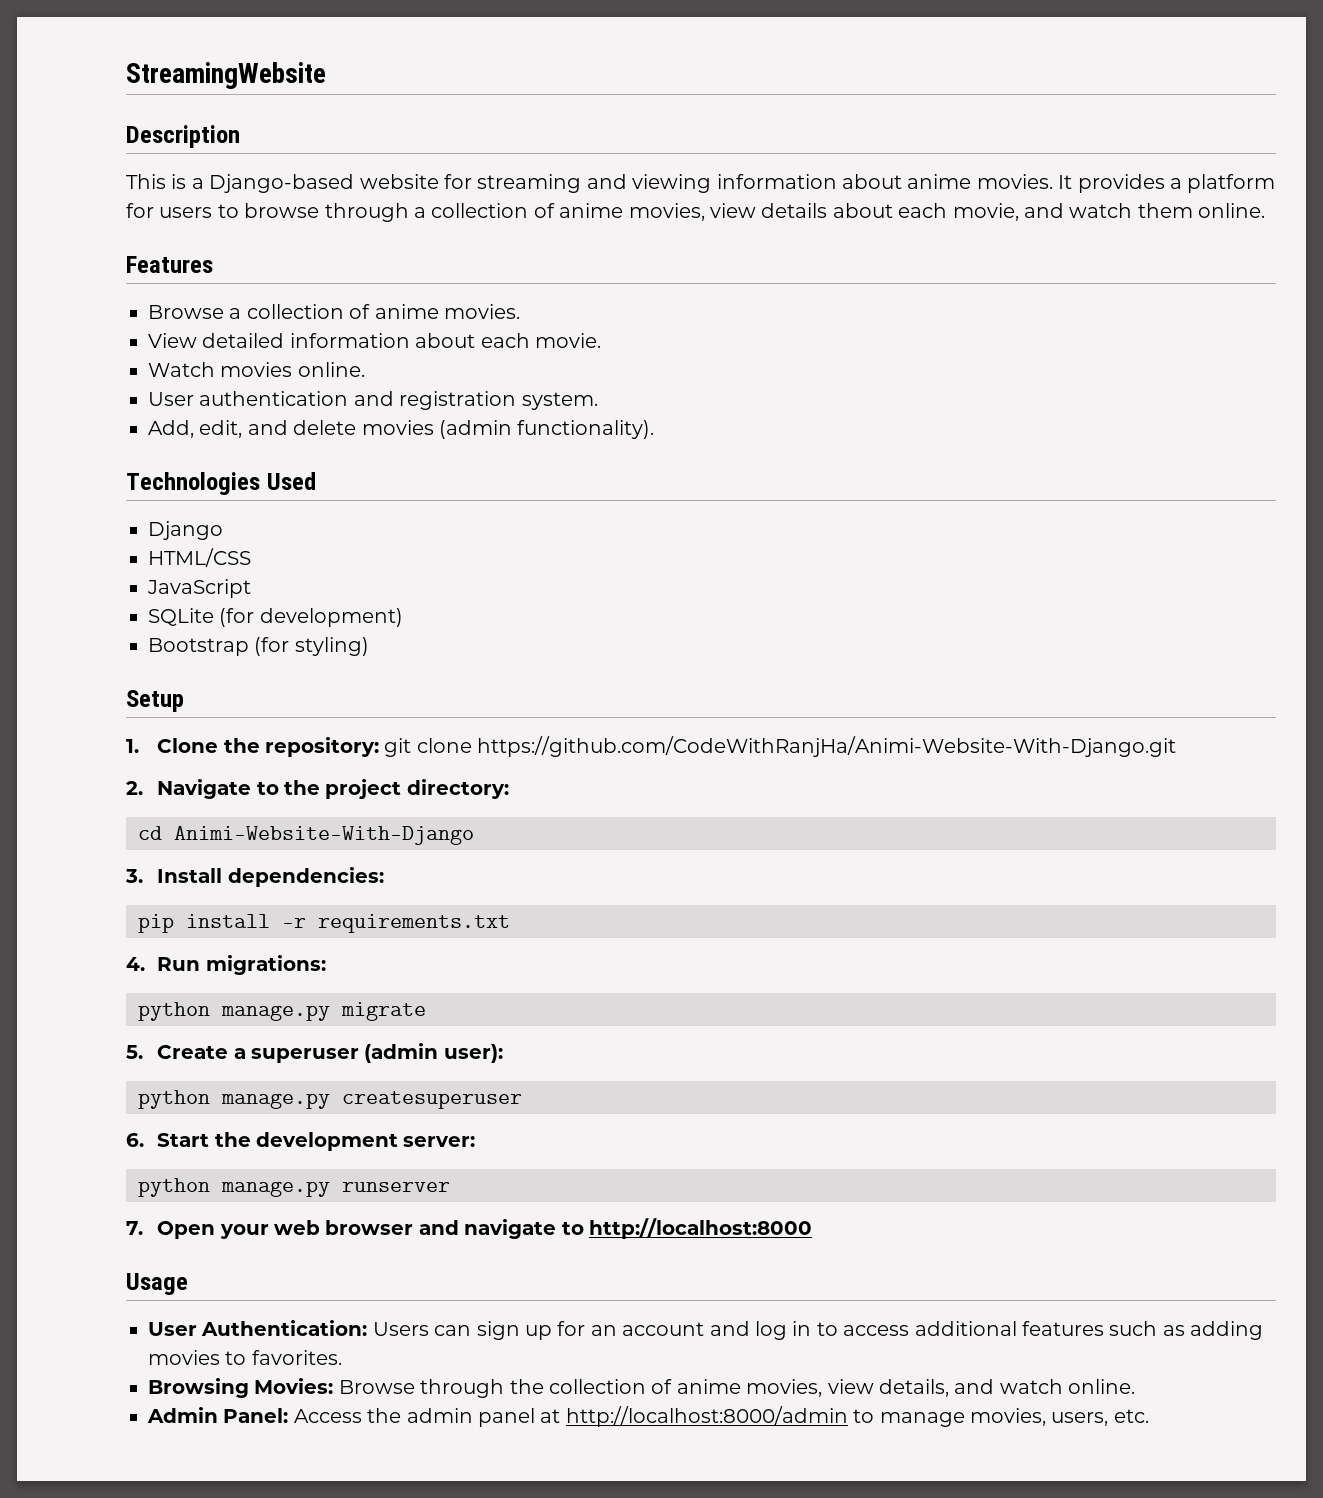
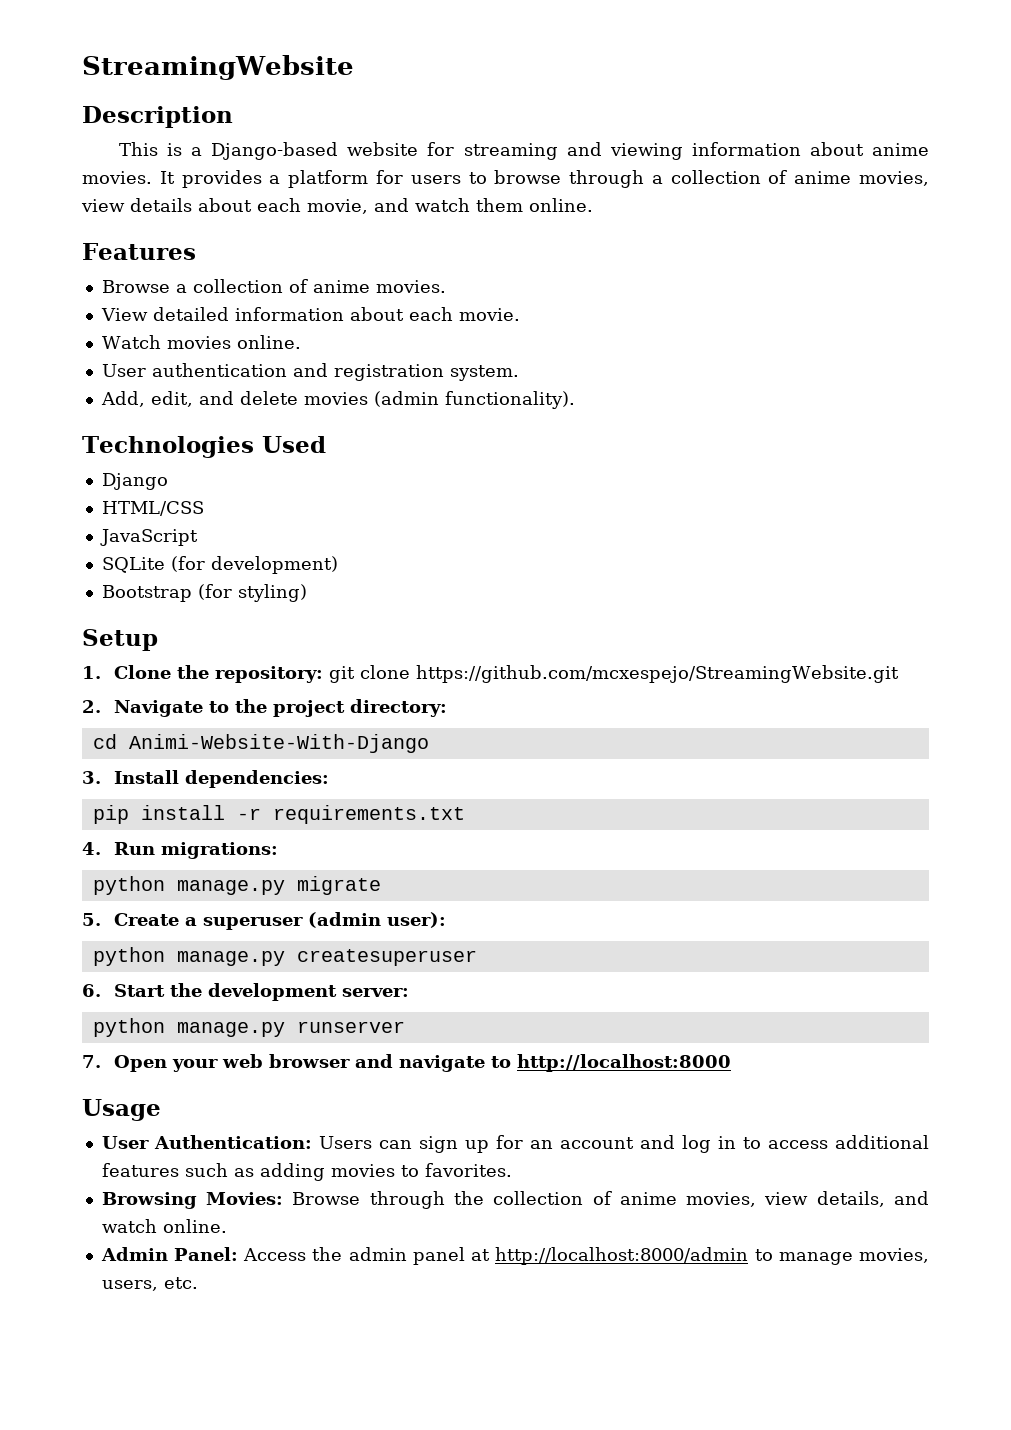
[477,736,1177,757] https://github.com/CodeWithRanjHa/Animi-Website-With-Django.git -> [416,665,900,683] https://github.com/mcxespejo/StreamingWebsite.git

